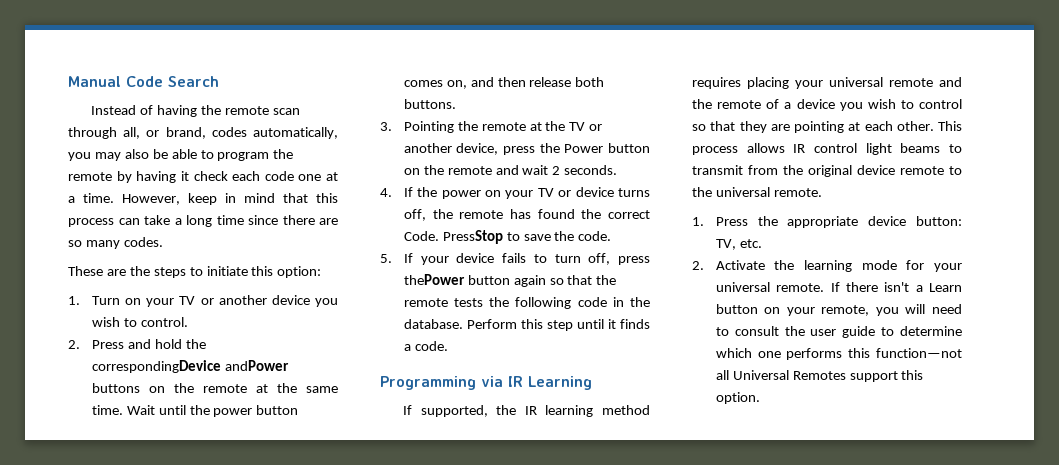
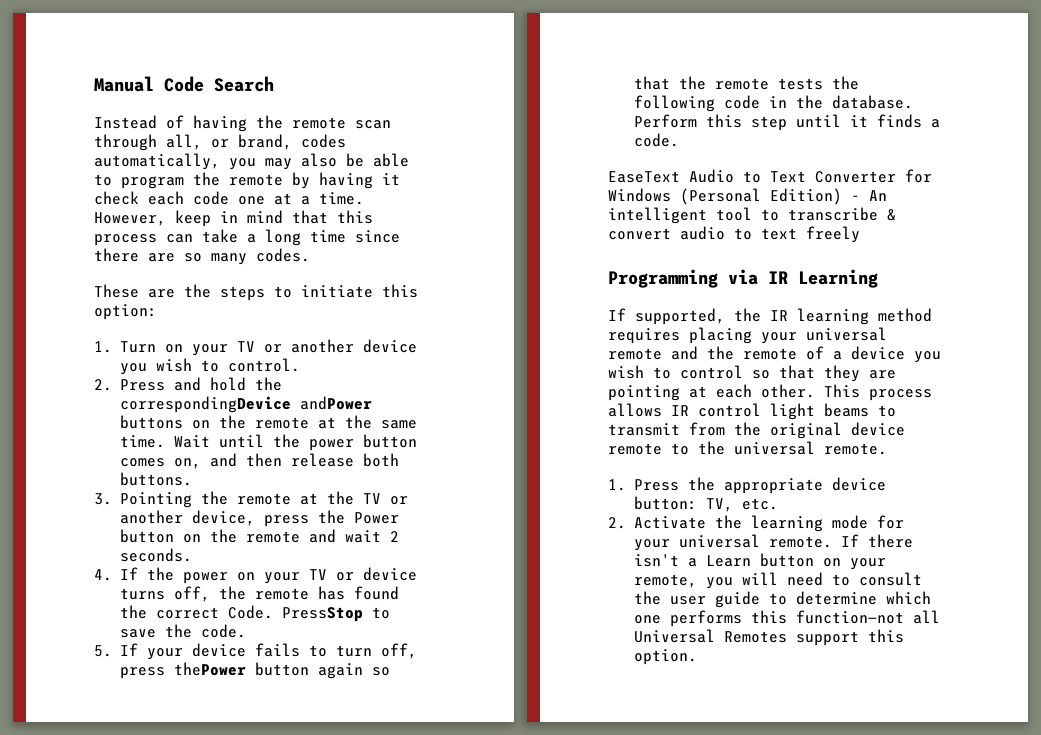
(448, 346) none -> [608,169,932,183] [608,188,887,205] [608,207,896,224] [608,226,860,243] // EaseText Audio to Text Converter for Windows (Personal Edition) - An intelligent tool to transcribe & convert audio to text freely

